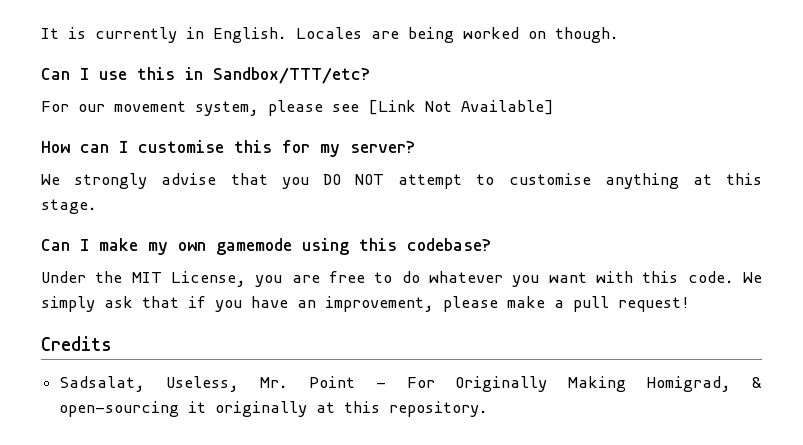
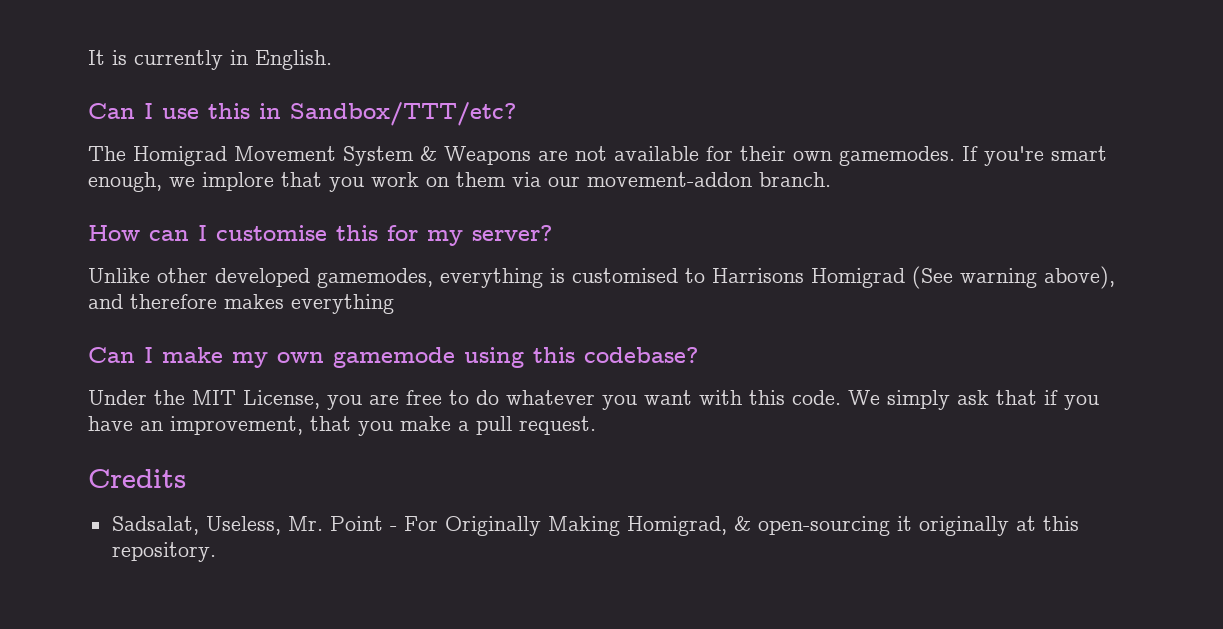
[296,27,619,43] Locales are being worked on though. -> (332, 60) none
[41,100,554,116] For our movement system, please see [Link Not Available] -> [88,146,1107,166] [88,172,831,192] The Homigrad Movement System & Weapons are not available for their own gamemodes. If you're smart enough, we implore that you work on them via our movement-addon branch.
[41,173,762,189] [41,199,97,214] We strongly advise that you DO NOT attempt to customise anything at this stage. -> [88,266,1115,289] [88,294,394,314] Unlike other developed gamemodes, everything is customised to Harrisons Homigrad (See warning above), and therefore makes everything
[443,296,498,312] please -> [310,416,393,436] that you
[618,297,690,312] request! -> [519,416,596,435] request.

